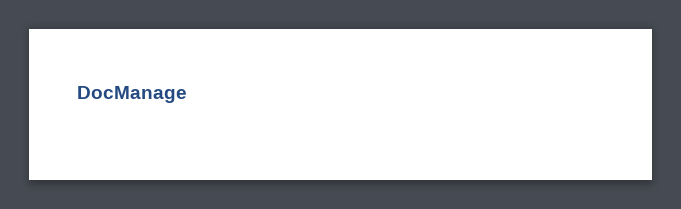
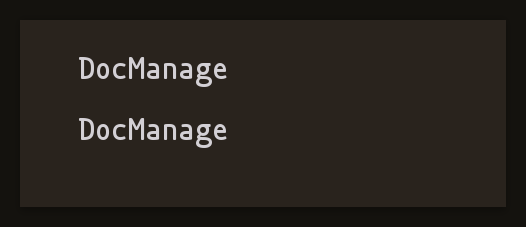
[77,86,187,103] DocManage -> [78,57,228,87] [78,118,228,148] DocManage // DocManage

